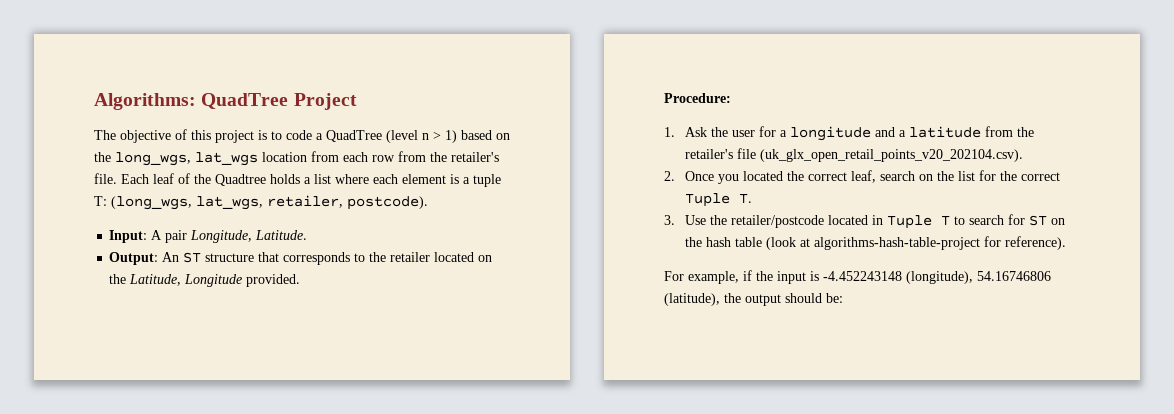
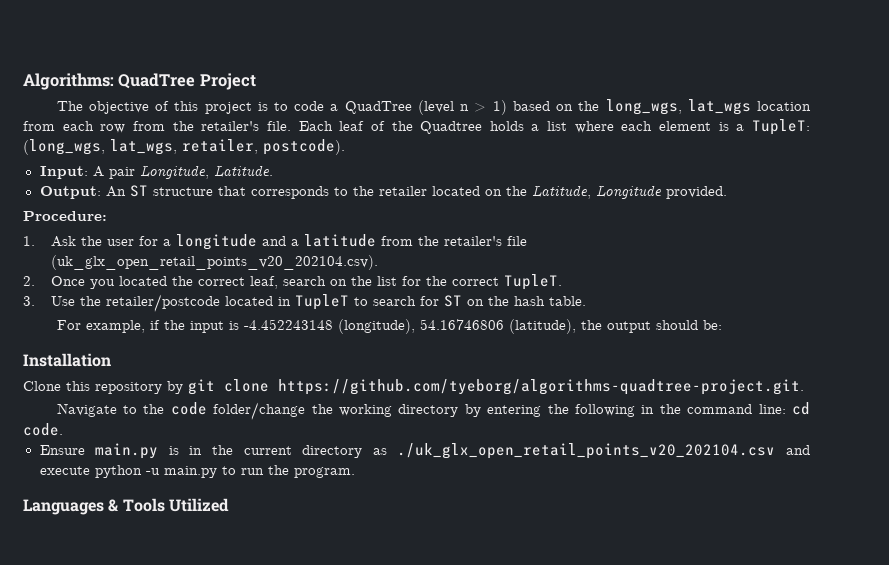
[473,174,501,187] [94,196,107,206] tuple T: -> [751,119,810,135] TupleT:
[685,193,753,207] Tuple T. -> [504,274,563,290] TupleT.
[887,215,951,229] Tuple T -> [295,294,350,310] TupleT
[735,236,1067,250] table (look at algorithms-hash-table-project for reference). -> [549,296,587,306] table.
(843, 298) none -> [23,353,111,367] [23,379,804,395] [56,402,811,420] [23,423,63,436] [39,443,810,459] [39,465,355,478] [23,498,229,515] // Installation // Clone this repository by git clone https://github.com/tyeborg/algorithms-quadtree-project.git. // Navigate to the code folder/change the working directory by entering the following in the command line: cd code. // Ensure main.py is in the current directory as ./uk_glx_open_retail_points_v20_202104.csv and execute python -u main.py to run the program. // Languages & Tools Utilized

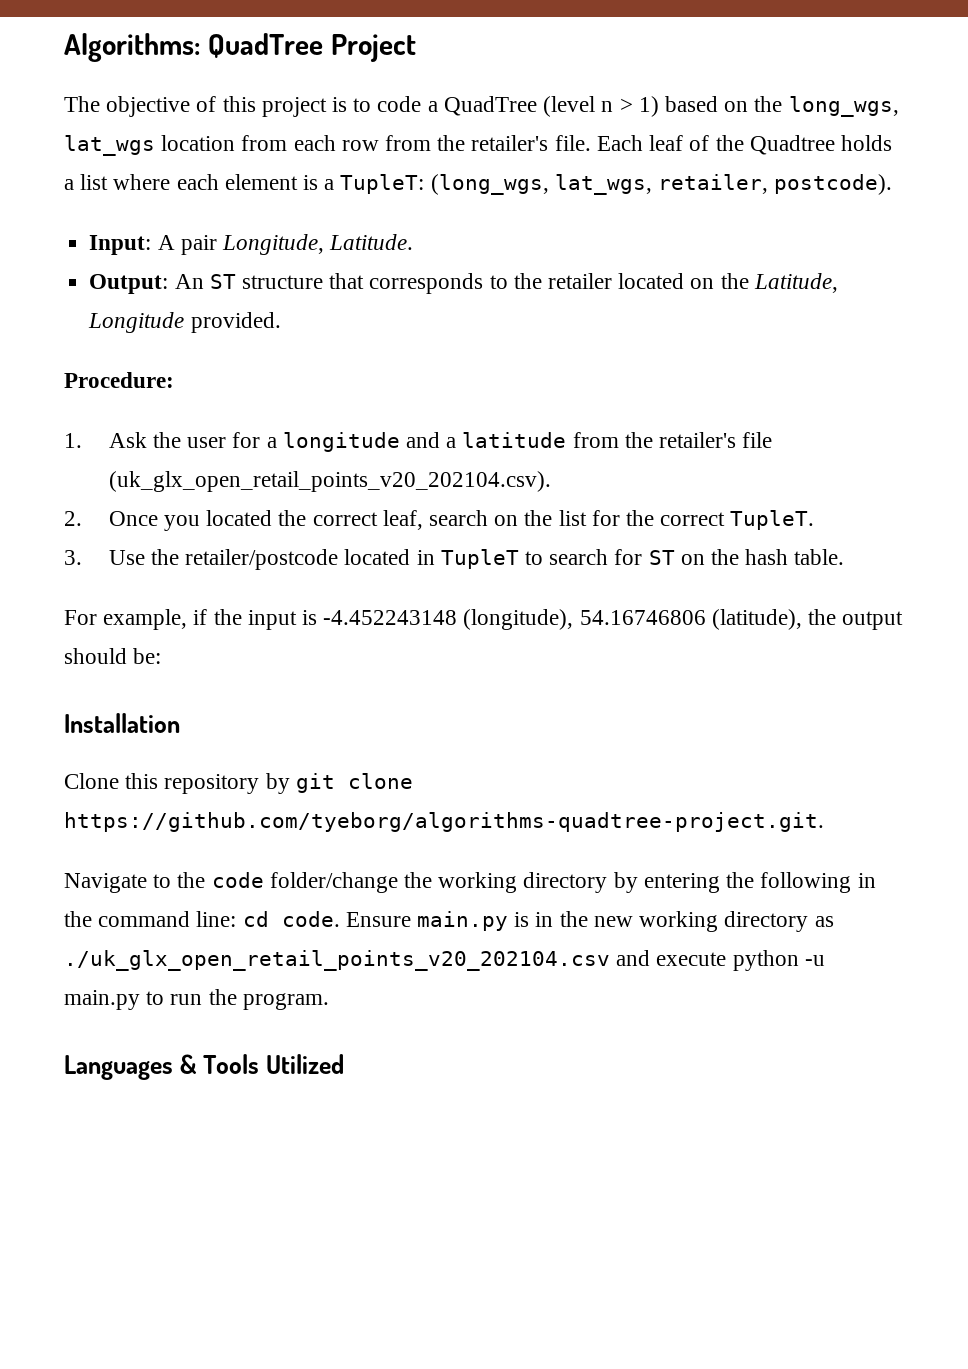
(63, 429) // -> (340, 919) none
[243,446,292,455] current -> [593,911,719,932] new working

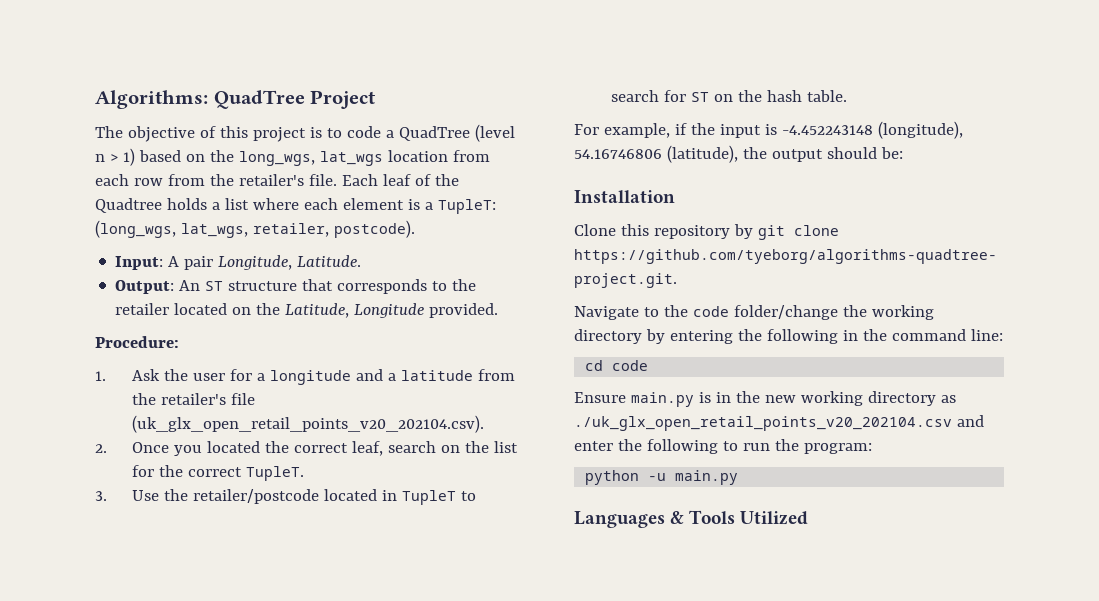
[242,911,340,927] cd code. -> [585,360,649,371] // cd code //
[656,952,727,966] execute -> [574,439,872,454] enter the following to run the program: //
[146,989,329,1010] to run the program. -> (739, 477) none

